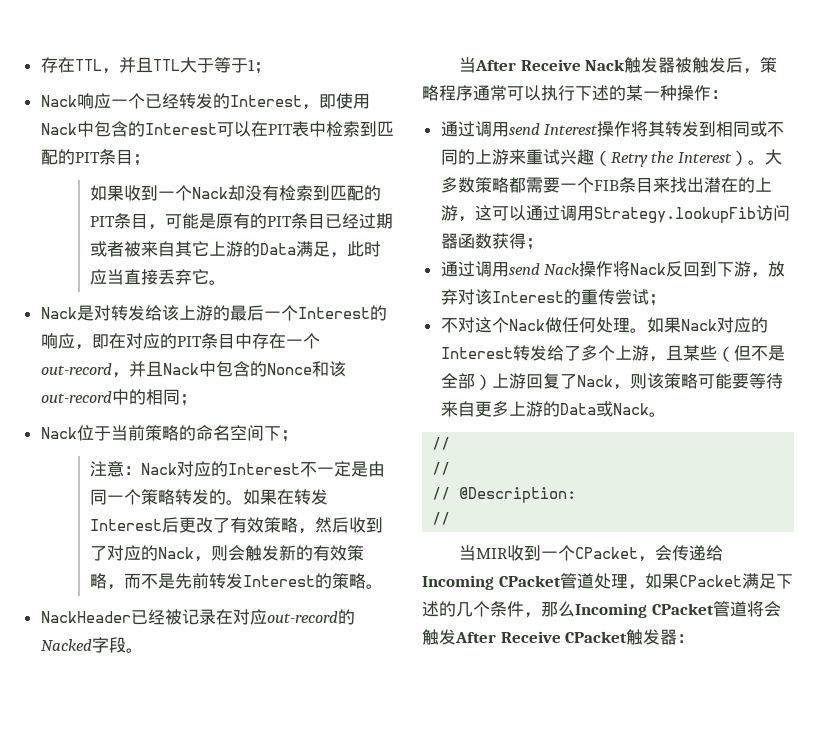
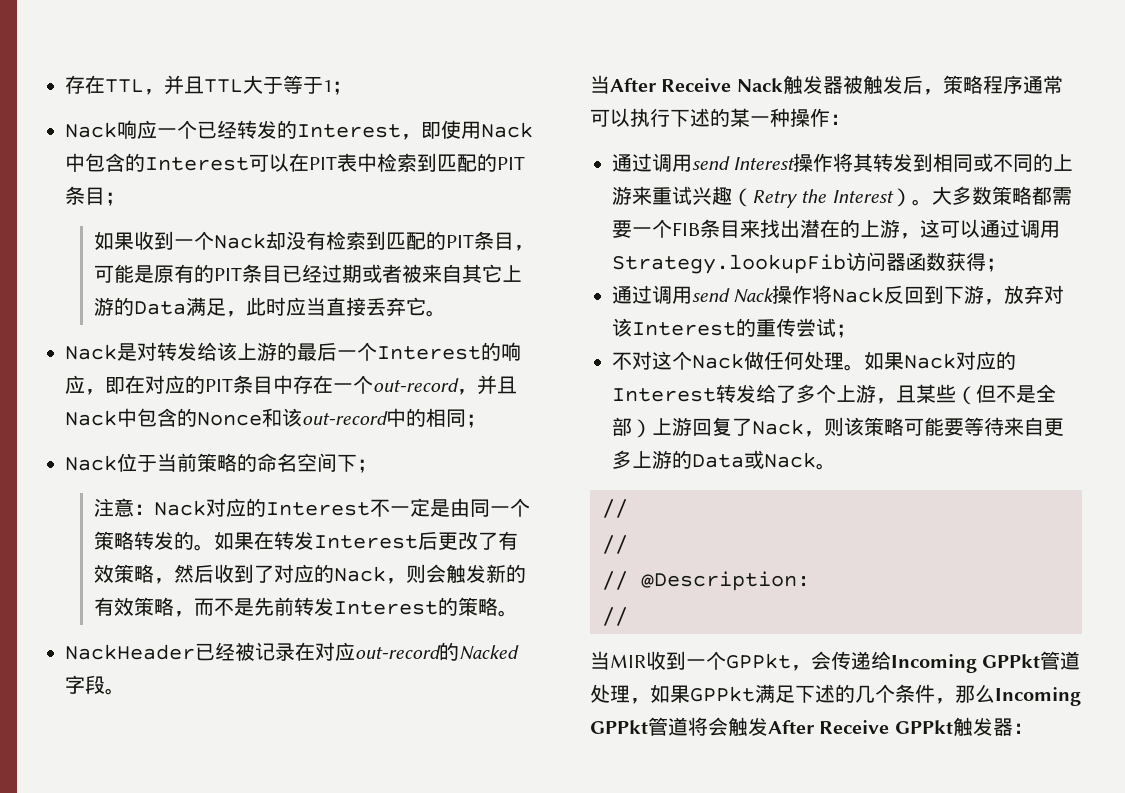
[574,547,638,559] CPacket -> [726,653,791,669] GPPkt
[498,575,561,587] CPacket -> [982,654,1041,668] GPPkt
[678,575,742,587] CPacket -> [690,686,755,702] GPPkt
[651,603,714,615] CPacket -> [590,720,648,734] GPPkt
[565,631,628,643] CPacket -> [894,720,953,734] GPPkt

